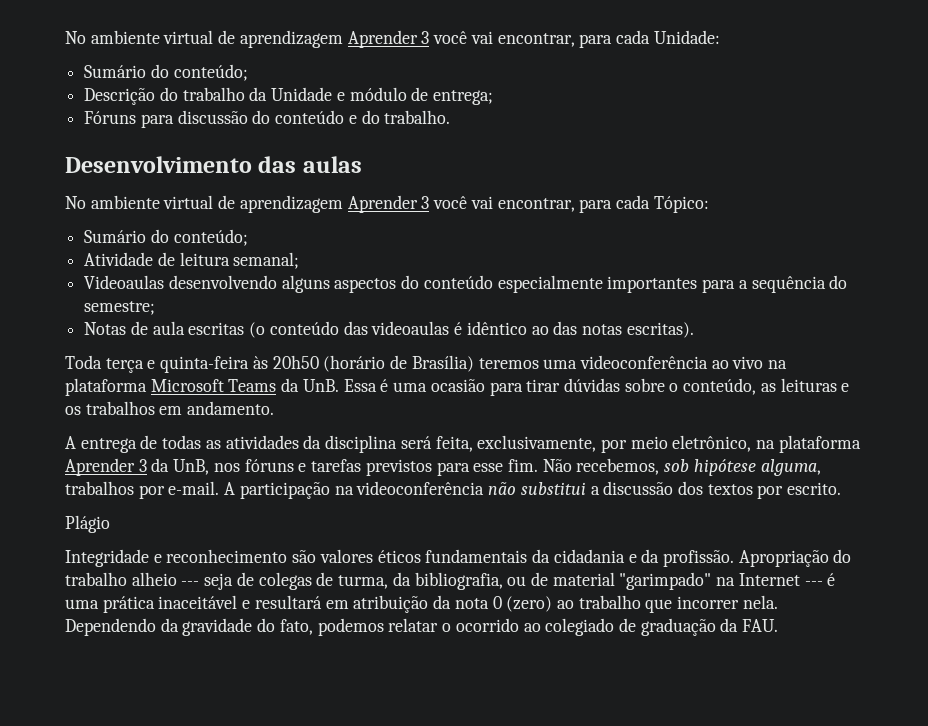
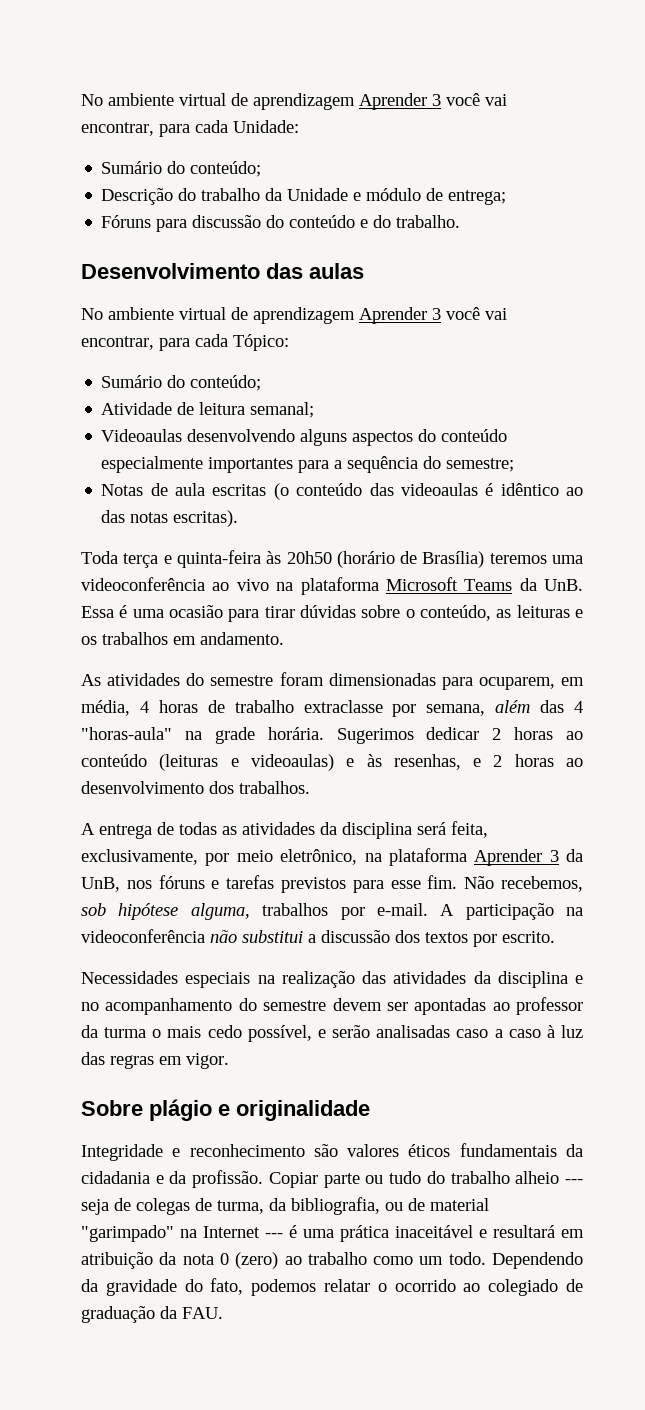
(275, 408) none -> [81,672,584,690] [81,700,583,717] [81,727,583,744] [81,754,584,771] [81,781,310,794] // As atividades do semestre foram dimensionadas para ocuparem, em média, 4 horas de trabalho extraclasse por semana, além das 4 "horas-aula" na grade horária. Sugerimos dedicar 2 horas ao conteúdo (leituras e videoaulas) e às resenhas, e 2 horas ao desenvolvimento dos trabalhos.
[65,515,110,533] Plágio -> [81,971,583,988] [81,997,583,1015] [81,1025,583,1042] [81,1052,229,1069] [81,1099,370,1121] Necessidades especiais na realização das atividades da disciplina e no acompanhamento do semestre devem ser apontadas ao professor da turma o mais cedo possível, e serão analisadas caso a caso à luz das regras em vigor. // Sobre plágio e originalidade
[738,550,829,567] Apropriação -> [268,1171,422,1188] Copiar parte ou tudo
[645,595,778,613] que incorrer nela. -> [373,1252,486,1265] como um todo.

